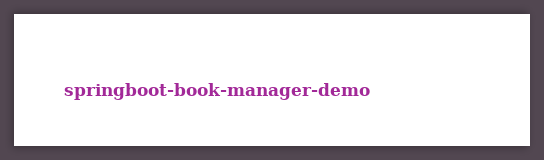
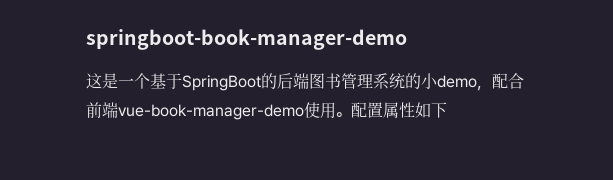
(370, 91) none -> [86,73,524,91] [86,102,447,120] // 这是一个基于SpringBoot的后端图书管理系统的小demo，配合前端vue-book-manager-demo使用。配置属性如下

